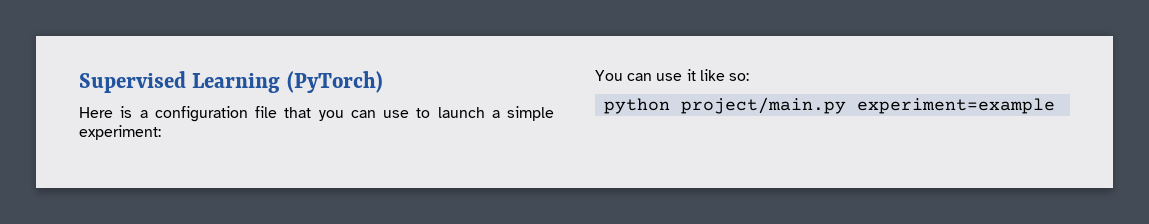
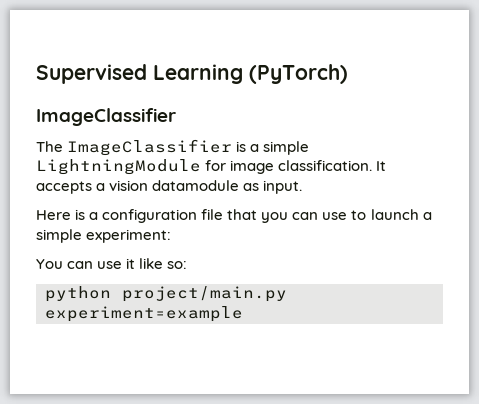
(383, 82) none -> [36,108,176,126] [36,139,310,156] [36,159,387,175] [36,180,303,194] // ImageClassifier // The ImageClassifier is a simple LightningModule for image classification. It accepts a vision datamodule as input.

